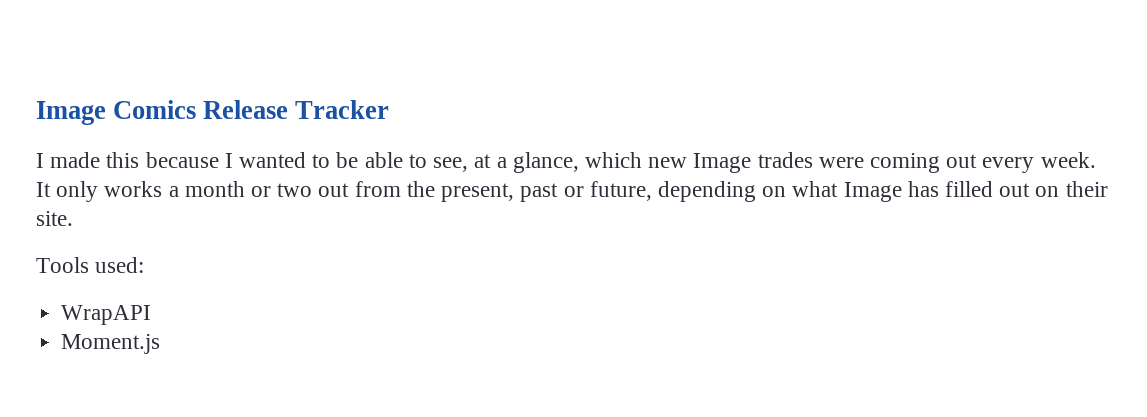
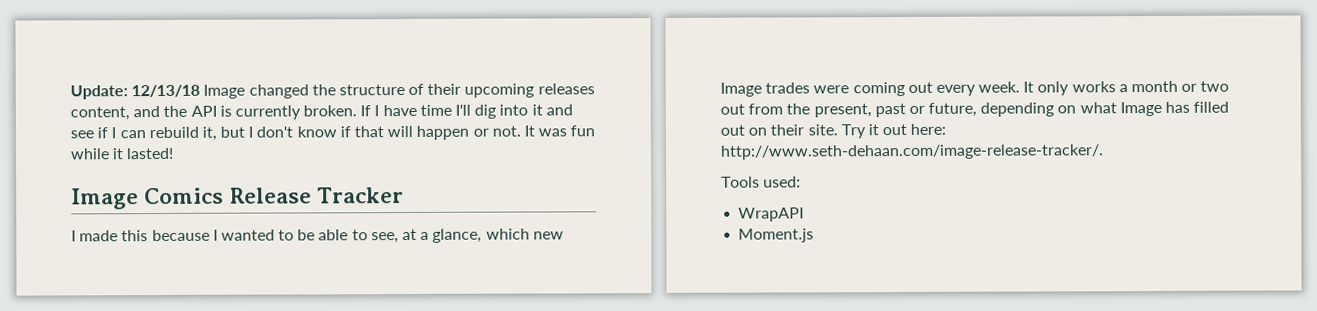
(36, 113) none -> [70,83,595,100] [70,104,573,121] [70,125,596,141] [70,147,175,160] Update: 12/13/18 Image changed the structure of their upcoming releases content, and the API is currently broken. If I have time I'll dig into it and see if I can rebuild it, but I don't know if that will happen or not. It was fun while it lasted! //
(73, 218) none -> [840,123,947,139] [720,144,1104,160] Try it out here: http://www.seth-dehaan.com/image-release-tracker/.

